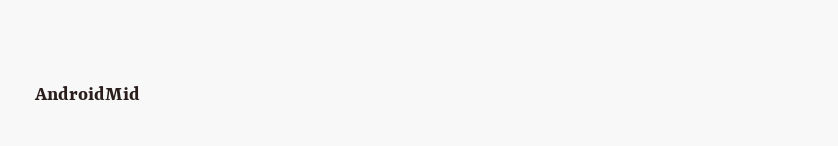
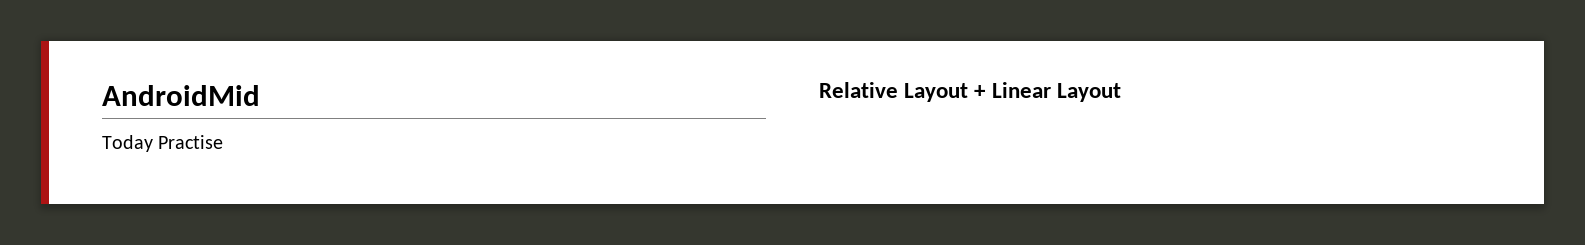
(140, 93) none -> [102,135,224,152] [819,82,1121,102] // Today Practise // Relative Layout + Linear Layout

